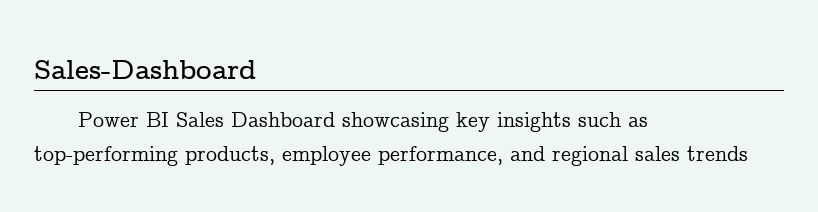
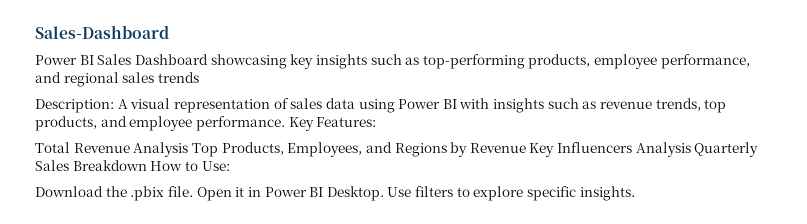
(748, 153) none -> [35,98,727,113] [35,116,377,131] [35,142,759,157] [35,160,230,171] [35,186,635,201] // Description: A visual representation of sales data using Power BI with insights such as revenue trends, top products, and employee performance. Key Features: // Total Revenue Analysis Top Products, Employees, and Regions by Revenue Key Influencers Analysis Quarterly Sales Breakdown How to Use: // Download the .pbix file. Open it in Power BI Desktop. Use filters to explore specific insights.

